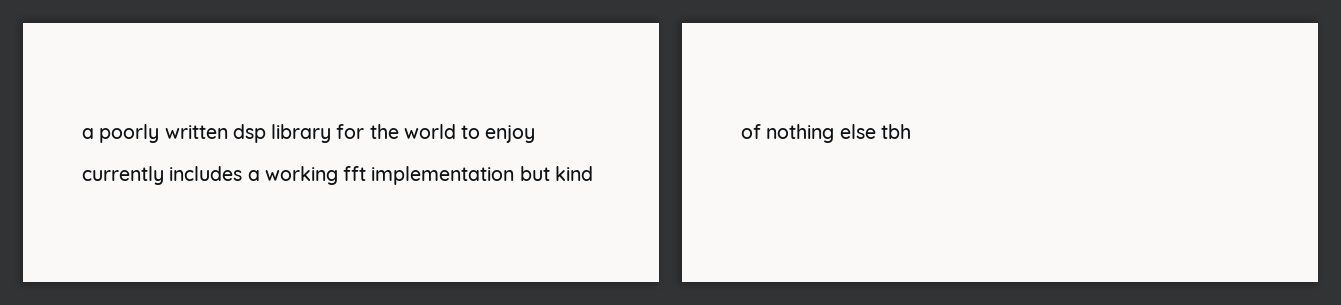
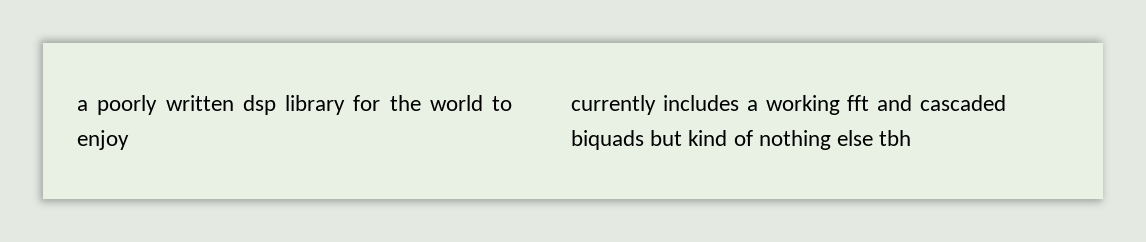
[371,166,515,185] implementation -> [877,95,1006,111] [571,130,644,150] and cascaded biquads

